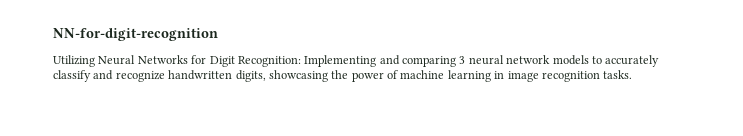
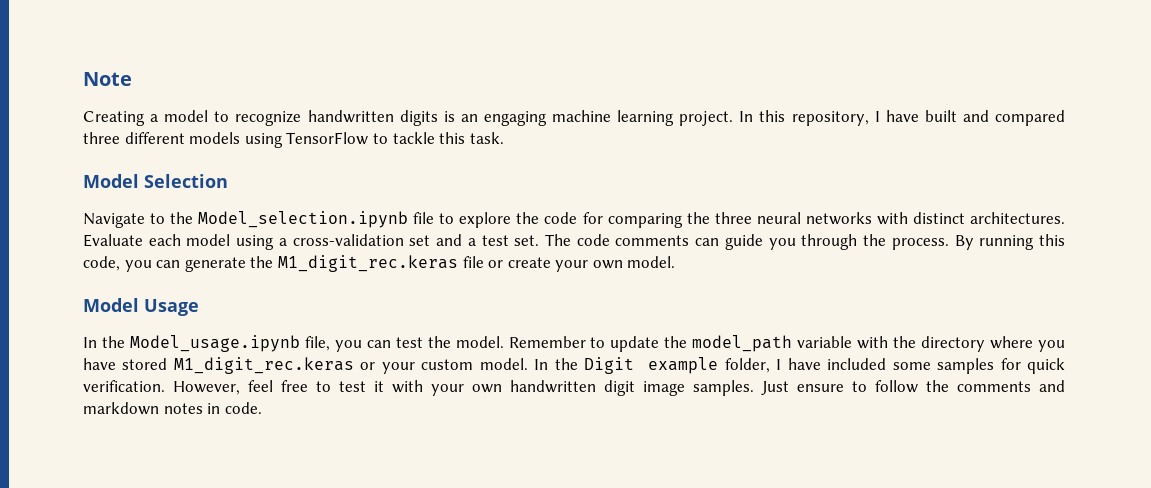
[53,28,218,41] [53,55,660,67] [53,70,633,82] NN-for-digit-recognition // Utilizing Neural Networks for Digit Recognition: Implementing and comparing 3 neural network models to accurately classify and recognize handwritten digits, showcasing the power of machine learning in image recognition tasks. -> [83,72,132,86] [83,110,1066,126] [83,132,504,148] [83,174,228,188] [83,211,1065,228] [83,234,1066,250] [83,255,676,272] [83,298,199,316] [83,335,1065,352] [83,357,1065,374] [83,380,1065,396] [83,402,262,415] Note // Creating a model to recognize handwritten digits is an engaging machine learning project. In this repository, I have built and compared three different models using TensorFlow to tackle this task. // Model Selection // Navigate to the Model_selection.ipynb file to explore the code for comparing the three neural networks with distinct architectures. Evaluate each model using a cross-validation set and a test set. The code comments can guide you through the process. By running this code, you can generate the M1_digit_rec.keras file or create your own model. // Model Usage // In the Model_usage.ipynb file, you can test the model. Remember to update the model_path variable with the directory where you have stored M1_digit_rec.keras or your custom model. In the Digit example folder, I have included some samples for quick verification. However, feel free to test it with your own handwritten digit image samples. Just ensure to follow the comments and markdown notes in code.

